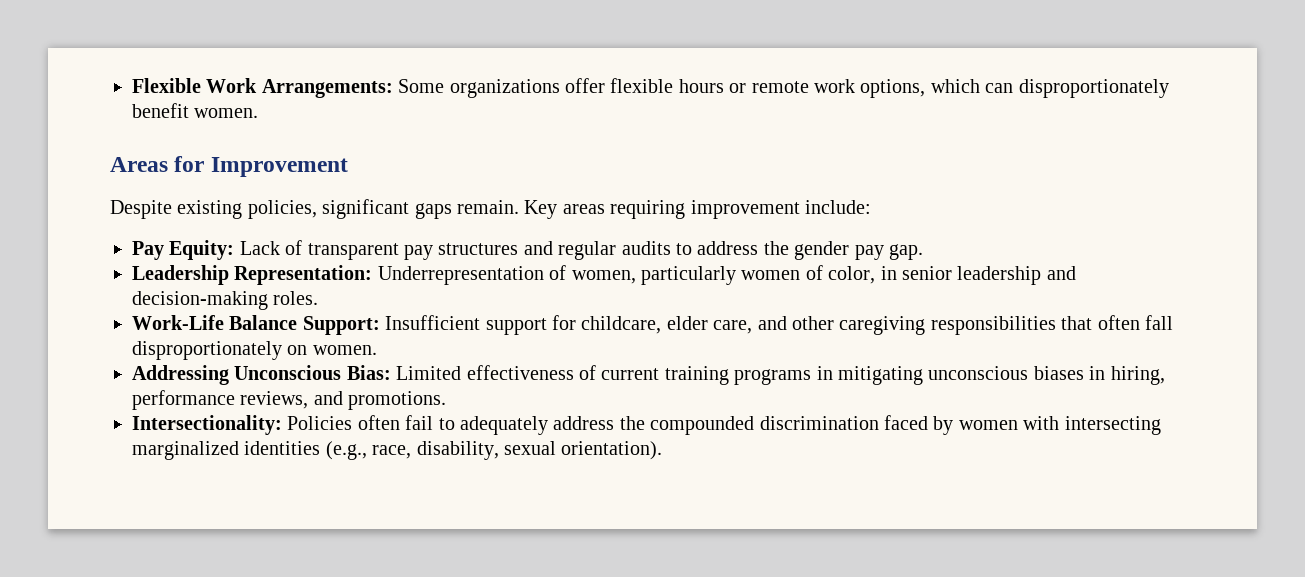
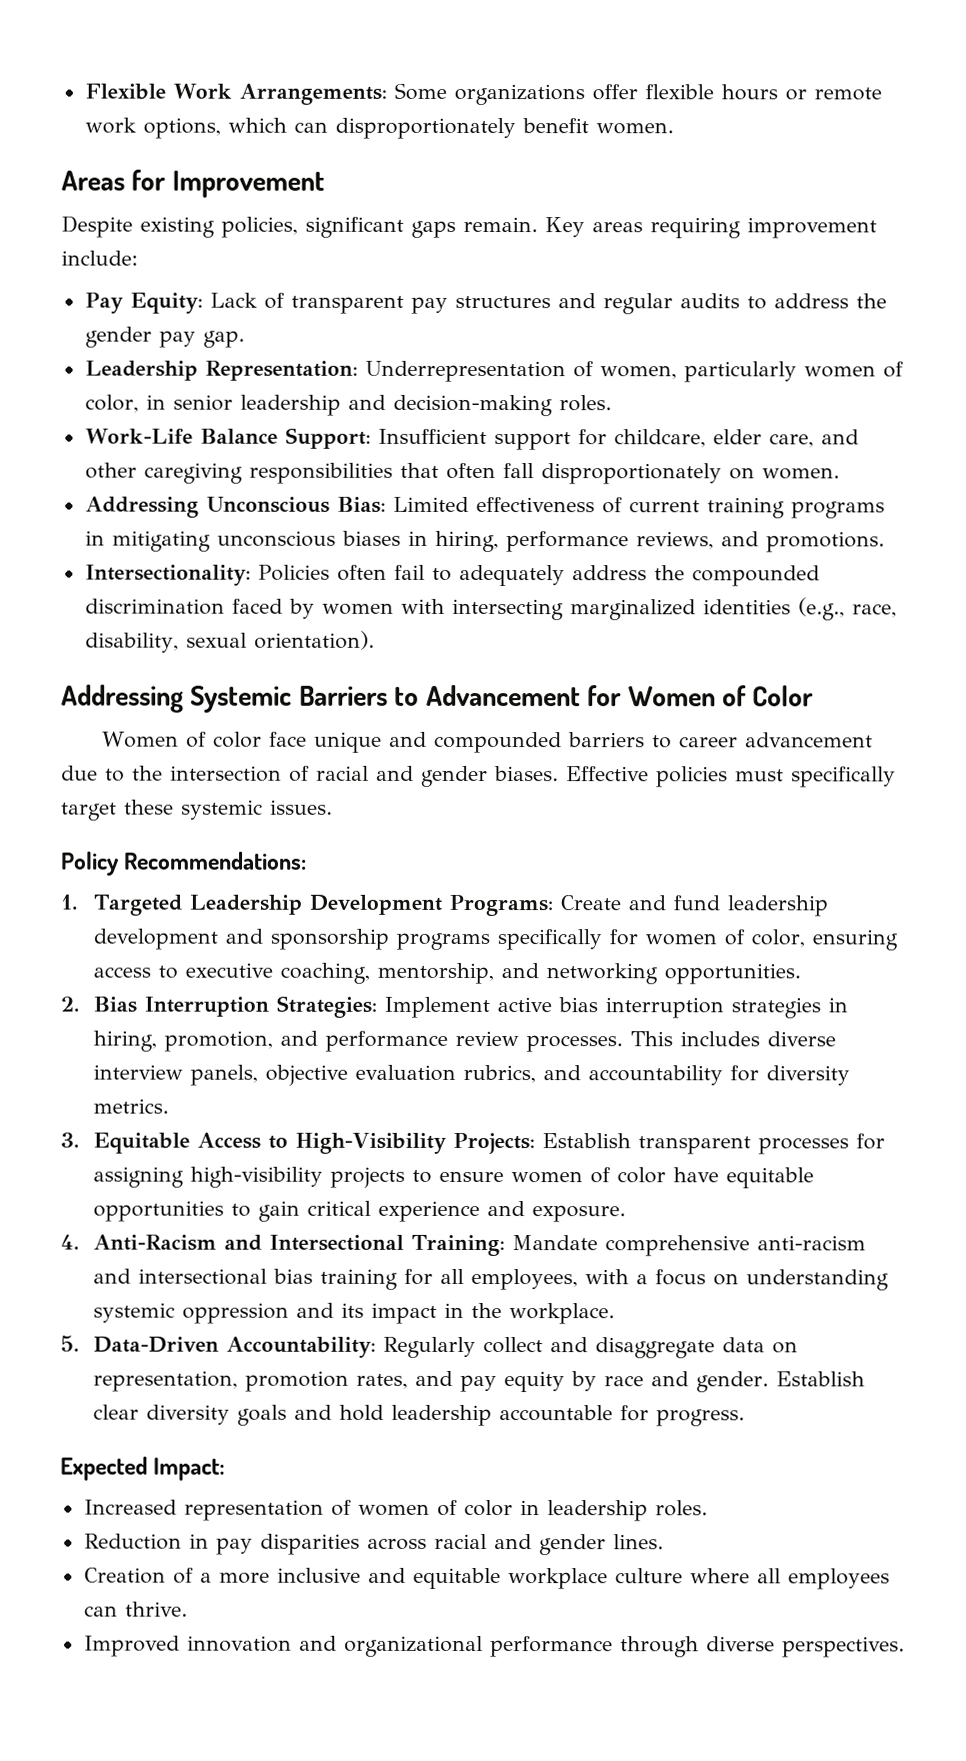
(663, 450) none -> [61,684,815,713] [101,731,873,754] [61,765,896,788] [61,799,333,821] [61,851,308,876] [60,894,829,917] [93,928,899,951] [93,962,802,985] [60,995,849,1019] [93,1030,837,1053] [93,1064,851,1086] [93,1098,170,1114] [60,1132,886,1155] [93,1166,815,1189] [93,1200,627,1223] [60,1234,867,1257] [93,1268,890,1291] [93,1302,616,1325] [60,1335,799,1359] [93,1370,866,1393] [93,1404,746,1427] [60,1456,226,1481] [83,1499,708,1522] [83,1533,664,1556] [83,1567,890,1590] [83,1601,188,1617] [83,1635,905,1658] // Addressing Systemic Barriers to Advancement for Women of Color // Women of color face unique and compounded barriers to career advancement due to the intersection of racial and gender biases. Effective policies must specifically target these systemic issues. // Policy Recommendations: // 1. Targeted Leadership Development Programs: Create and fund leadership development and sponsorship programs specifically for women of color, ensuring access to executive coaching, mentorship, and networking opportunities. // 2. Bias Interruption Strategies: Implement active bias interruption strategies in hiring, promotion, and performance review processes. This includes diverse interview panels, objective evaluation rubrics, and accountability for diversity metrics. // 3. Equitable Access to High-Visibility Projects: Establish transparent processes for assigning high-visibility projects to ensure women of color have equitable opportunities to gain critical experience and exposure. // 4. Anti-Racism and Intersectional Training: Mandate comprehensive anti-racism and intersectional bias training for all employees, with a focus on understanding systemic oppression and its impact in the workplace. // 5. Data-Driven Accountability: Regularly collect and disaggregate data on representation, promotion rates, and pay equity by race and gender. Establish clear diversity goals and hold leadership accountable for progress. // Expected Impact: // Increased representation of women of color in leadership roles. // Reduction in pay disparities across racial and gender lines. // Creation of a more inclusive and equitable workplace culture where all employees can thrive. // Improved innovation and organizational performance through diverse perspectives.

